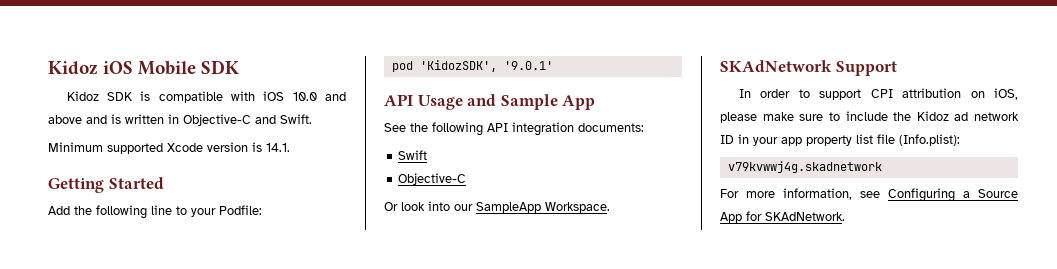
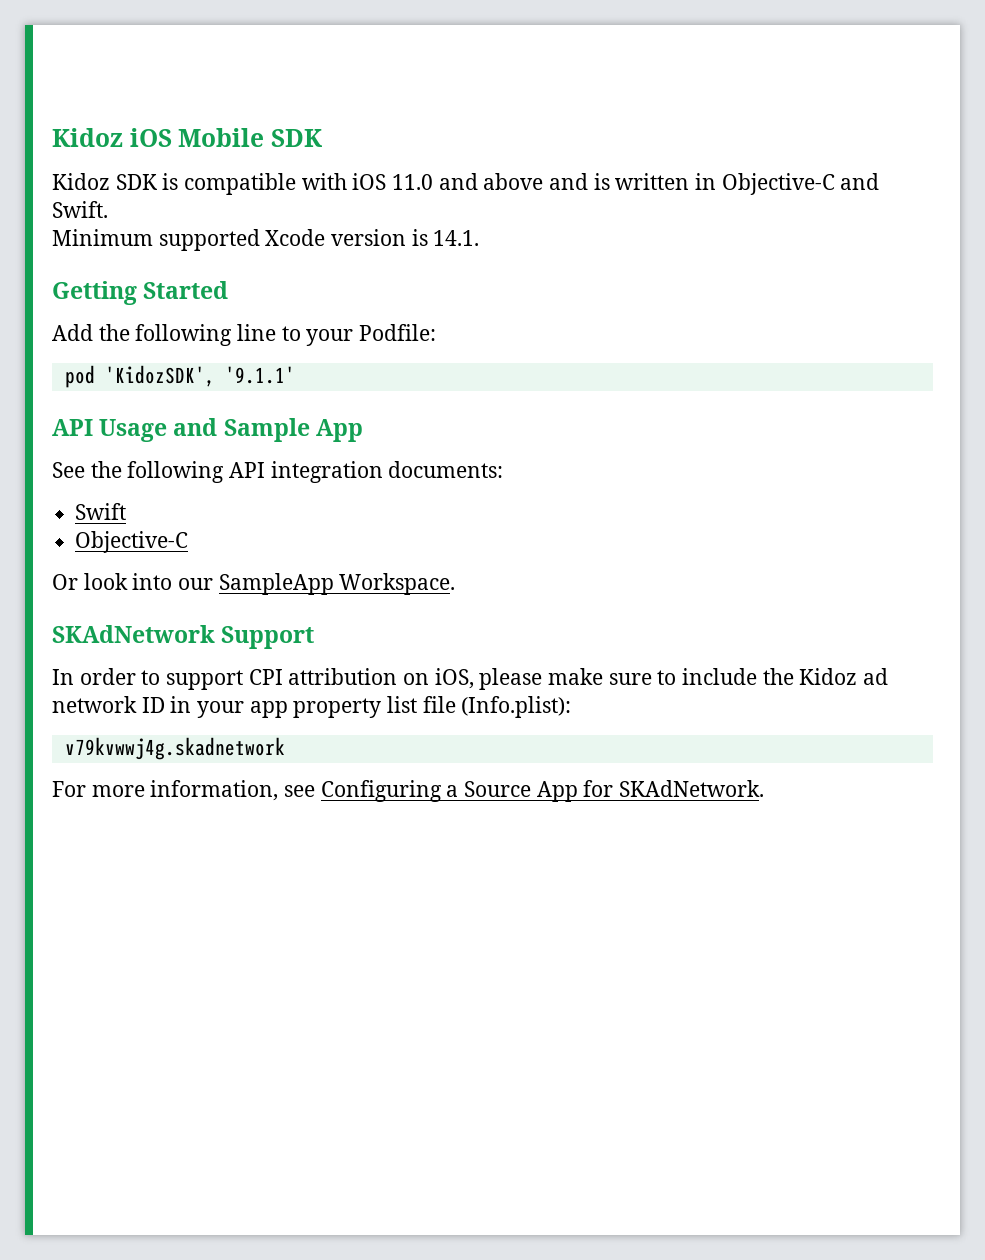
[292,92,317,101] 10.0 -> [392,174,434,190] 11.0
[503,61,553,70] '9.0.1' -> [224,366,295,384] '9.1.1'

